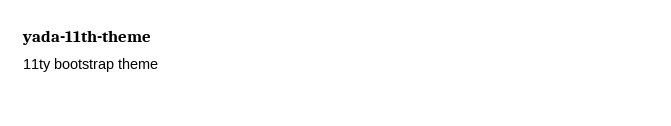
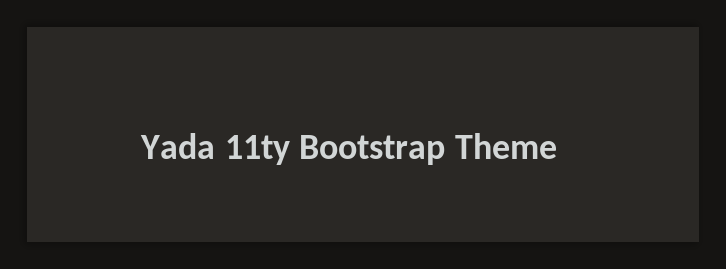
[22,30,151,45] [23,58,158,72] yada-11th-theme // 11ty bootstrap theme -> [140,133,558,165] Yada 11ty Bootstrap Theme

